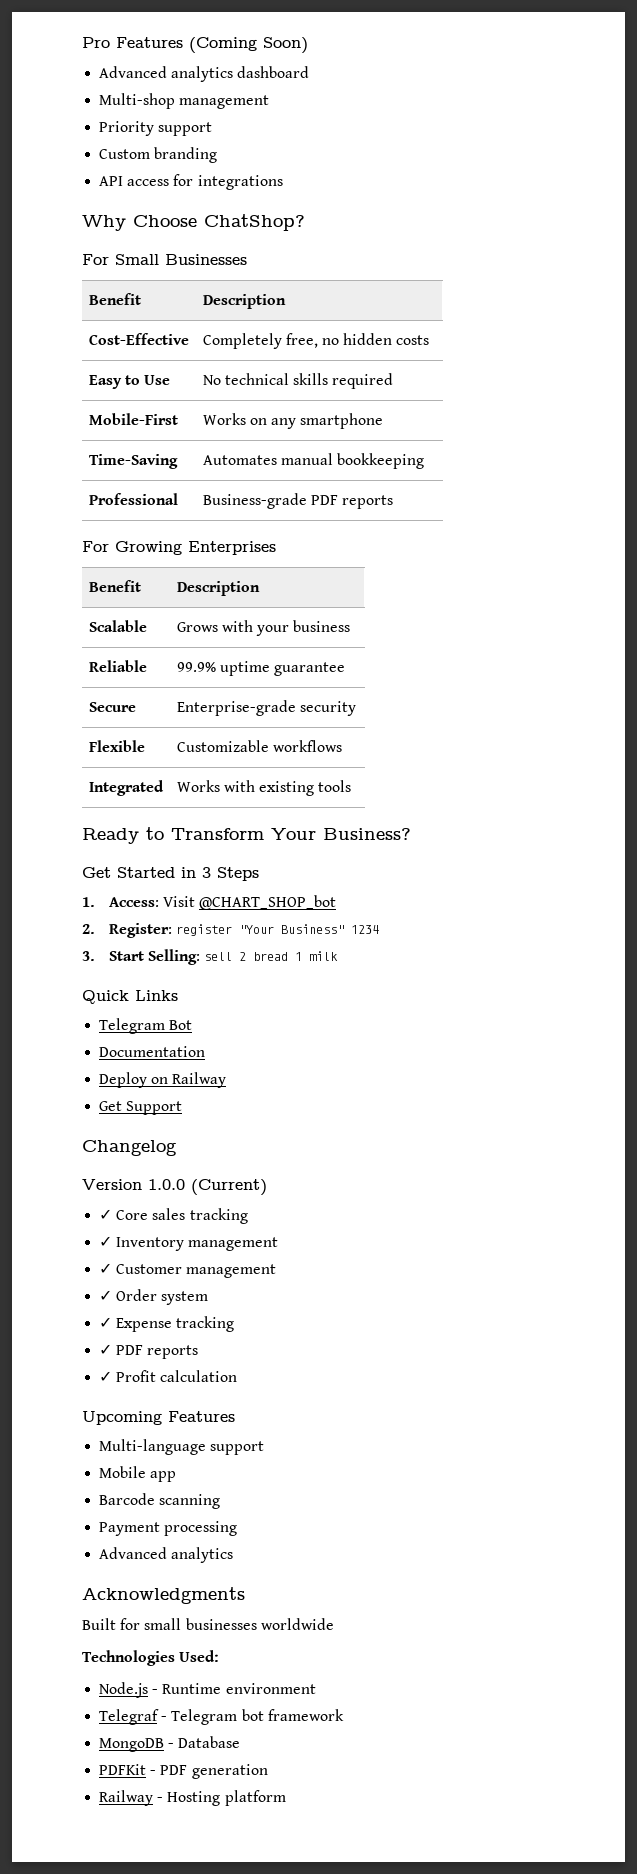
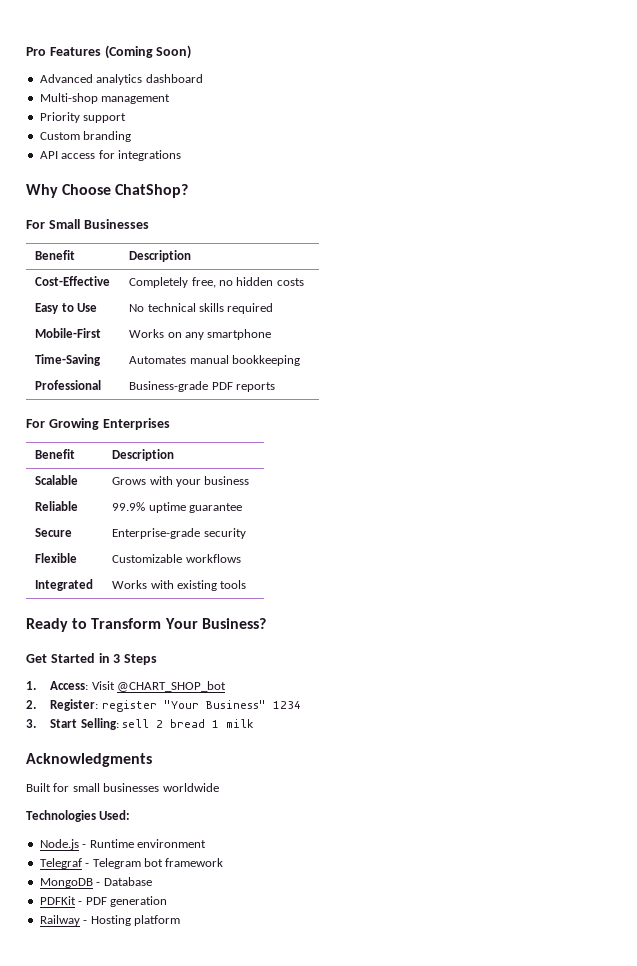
[82,990,178,1004] [99,1018,193,1034] [99,1046,206,1057] [99,1072,227,1088] [99,1101,183,1115] [82,1140,177,1156] [82,1179,267,1196] [99,1208,248,1224] [99,1236,279,1251] [99,1263,277,1278] [99,1289,209,1305] [99,1316,235,1332] [99,1344,199,1359] [99,1370,238,1382] [82,1411,235,1425] [99,1439,265,1455] [99,1466,177,1482] [99,1493,221,1509] [99,1521,238,1536] [99,1547,234,1563] // Quick Links // Telegram Bot // Documentation // Deploy on Railway // Get Support // Changelog // Version 1.0.0 (Current) // ✓ Core sales tracking // ✓ Inventory management // ✓ Customer management // ✓ Order system // ✓ Expense tracking // ✓ PDF reports // ✓ Profit calculation // Upcoming Features // Multi-language support // Mobile app // Barcode scanning // Payment processing // Advanced analytics -> (254, 723) none

